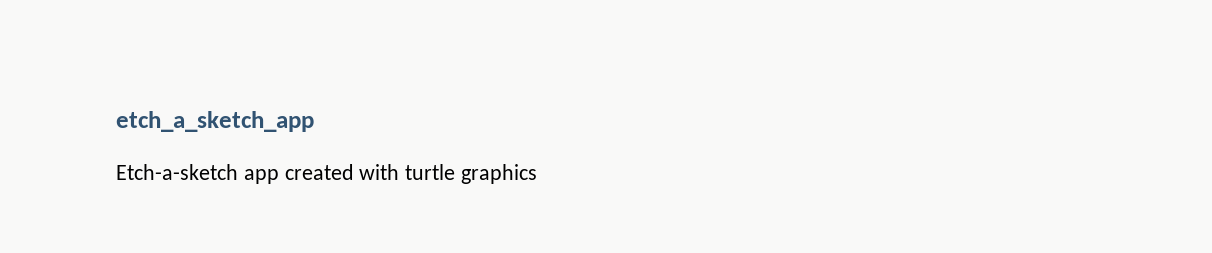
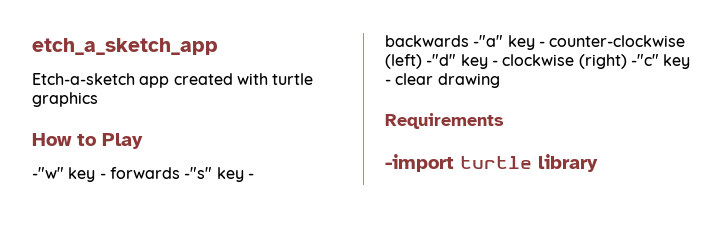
(538, 174) none -> [32,133,143,149] [32,167,254,182] [385,35,686,50] [385,54,691,69] [385,73,500,88] [385,113,504,129] [385,154,598,172] // How to Play // -"w" key - forwards -"s" key - backwards -"a" key - counter-clockwise (left) -"d" key - clockwise (right) -"c" key - clear drawing // Requirements // -import turtle library

